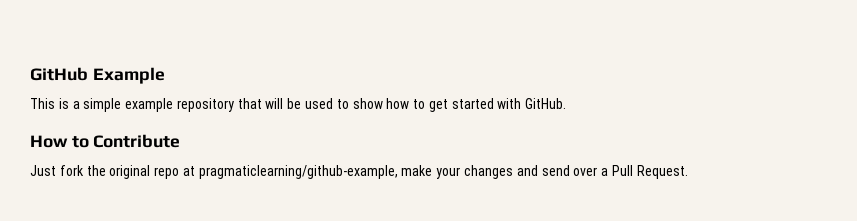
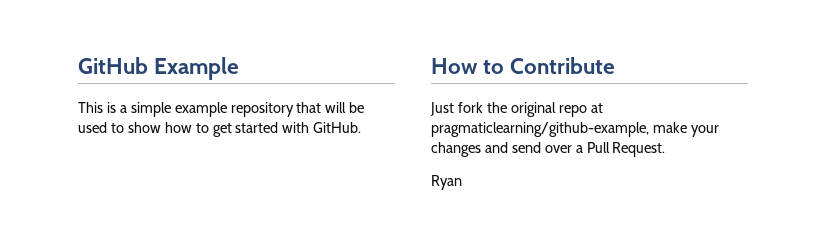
(688, 172) none -> [431,175,462,190] // Ryan

